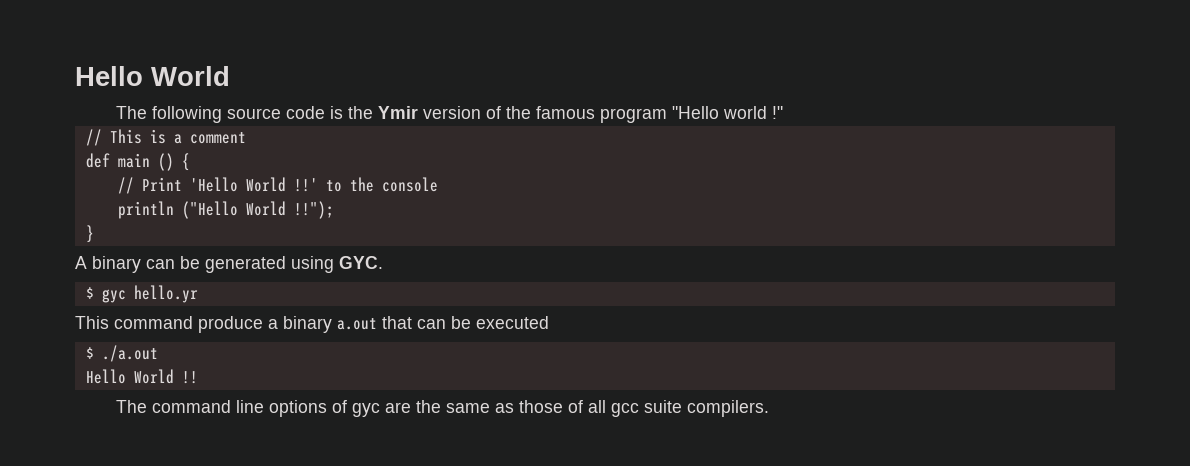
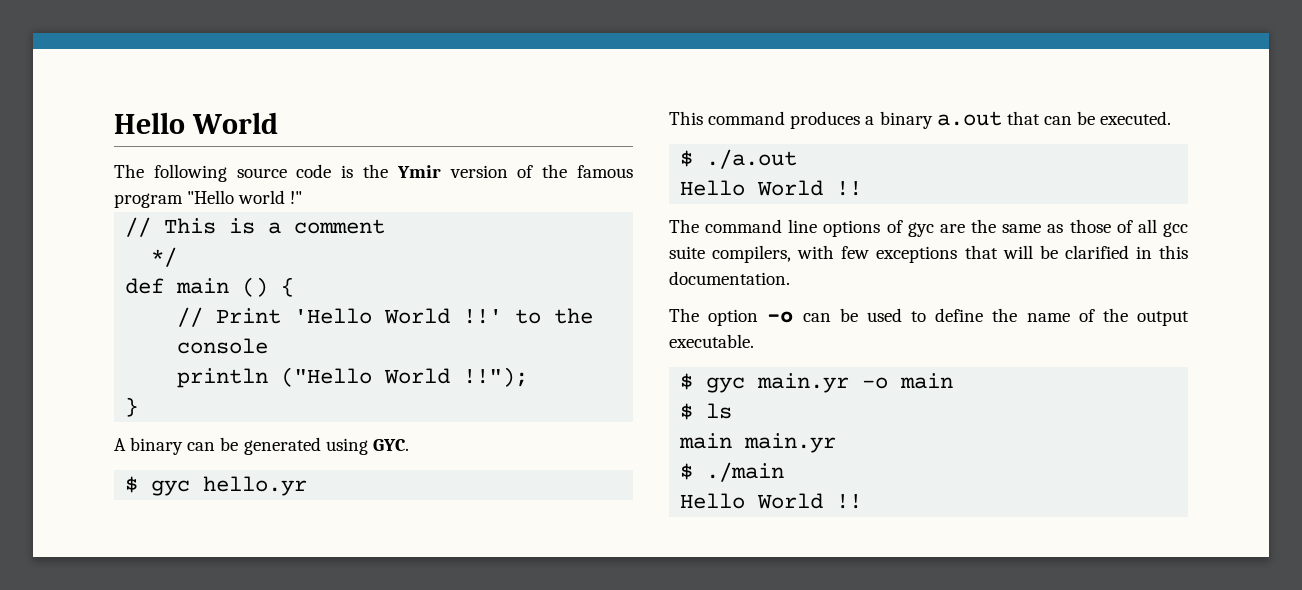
(246, 138) none -> [151,247,178,267] // */
[198,316,263,333] produce -> [790,111,861,129] produces
[476,316,549,329] executed -> [1100,111,1172,125] executed.
[687,400,770,417] compilers. -> [712,245,1188,263] [669,271,790,285] [669,308,1189,326] [669,334,754,348] [680,373,954,393] [680,403,733,420] [679,433,837,453] [680,462,785,482] [680,493,863,509] compilers, with few exceptions that will be clarified in this documentation. // The option -o can be used to define the name of the output executable. // $ gyc main.yr -o main // $ ls // main main.yr // $ ./main // Hello World !!

